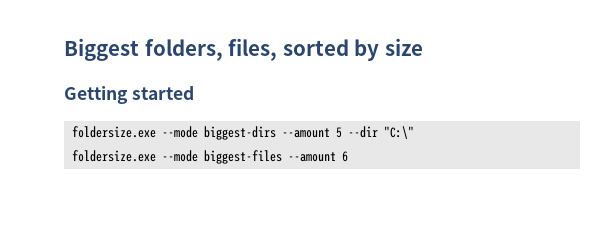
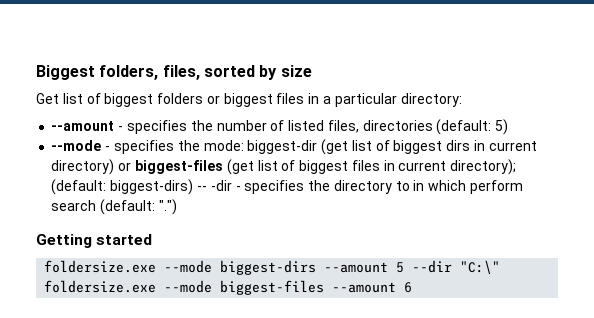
(423, 47) none -> [36,93,462,107] [51,119,509,135] [51,139,537,155] [51,159,517,175] [51,179,523,195] [51,199,177,215] // Get list of biggest folders or biggest files in a particular directory: // --amount - specifies the number of listed files, directories (default: 5) // --mode - specifies the mode: biggest-dir (get list of biggest dirs in current directory) or biggest-files (get list of biggest files in current directory); (default: biggest-dirs) -- -dir - specifies the directory to in which perform search (default: ".")

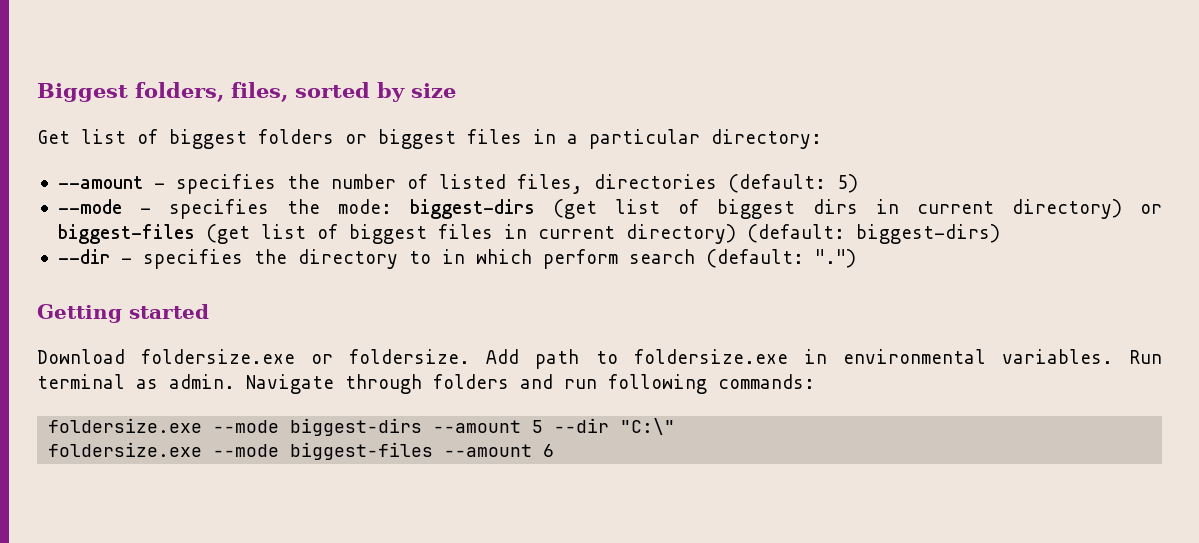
[247,140,318,154] biggest-dir -> [409,199,535,219] biggest-dirs
[450,159,517,175] directory); -> [625,224,736,244] directory)
[196,180,232,191] -- -dir -> [57,249,110,264] // --dir
(153, 239) none -> [37,349,1162,369] [37,374,815,394] // Download foldersize.exe or foldersize. Add path to foldersize.exe in environmental variables. Run terminal as admin. Navigate through folders and run following commands:

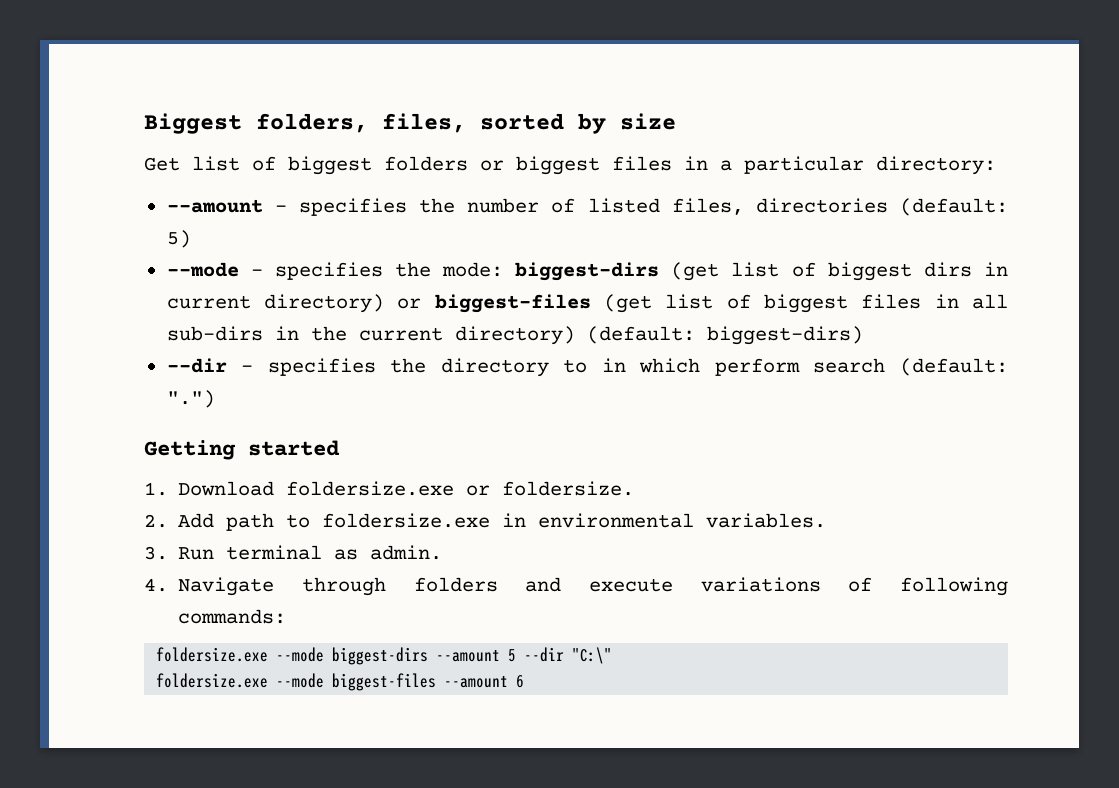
(527, 231) none -> [972,294,1009,309] [166,326,347,341] all sub-dirs in the
(209, 311) none -> [144,482,168,496] 1.
(471, 356) none -> [144,514,168,528] // 2.
(1113, 356) none -> [144,546,168,560] // 3.
(235, 381) none -> [144,578,168,592] // 4.
[564,379,597,389] run -> [588,577,873,592] execute variations of

